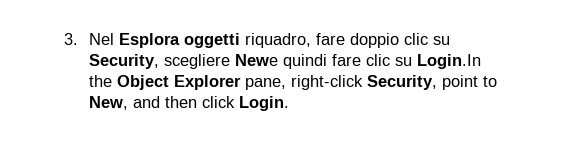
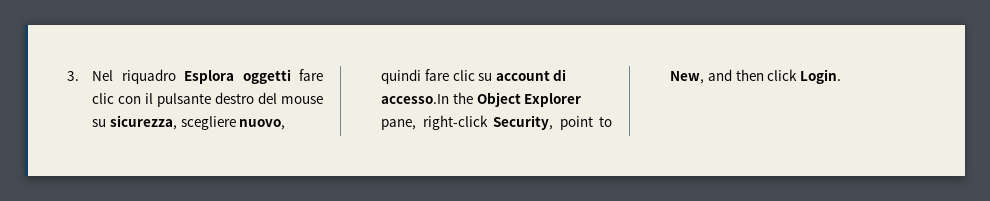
(115, 39) none -> [121,69,176,84] riquadro
[245,33,451,48] [89,54,279,69] riquadro, fare doppio clic su Security, scegliere Newe -> [299,69,323,81] [92,92,323,107] [92,115,286,130] fare clic con il pulsante destro del mouse su sicurezza, scegliere nuovo,
[417,54,482,69] Login.In -> [495,69,567,81] [381,94,450,104] account di accesso.In

